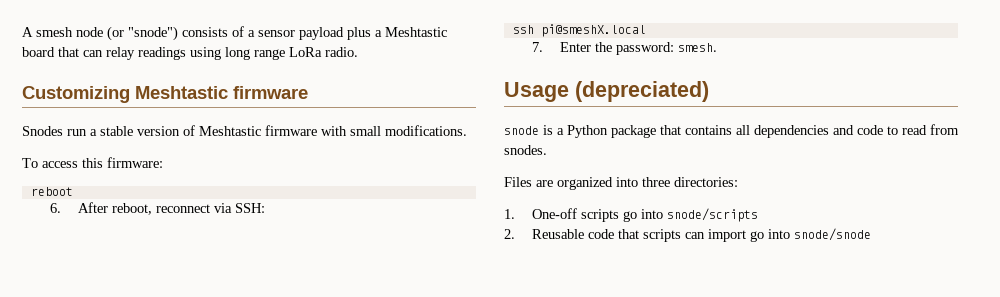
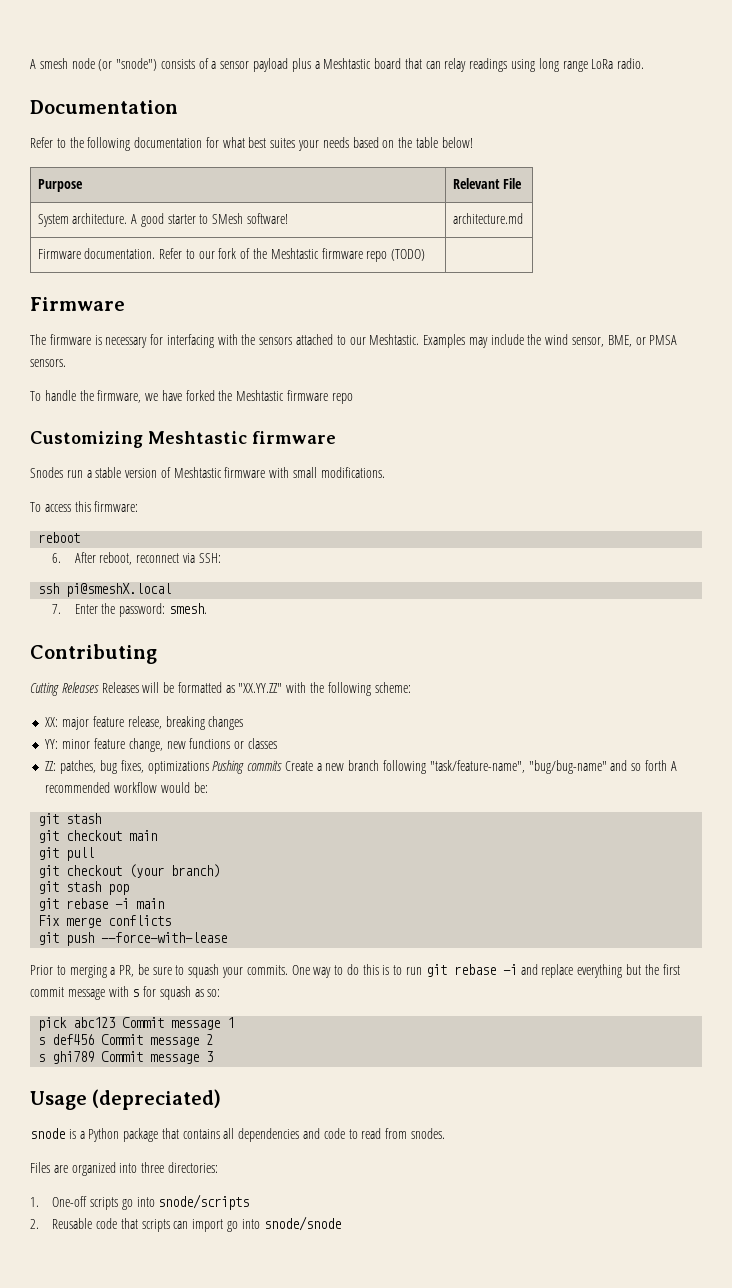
(358, 52) none -> [30,100,178,114] [30,137,473,151] [37,179,83,192] [452,178,523,189] [37,213,289,227] [452,213,523,224] [37,248,426,262] [30,297,125,311] [30,334,678,348] [30,359,66,367] [30,390,353,404] // Documentation // Refer to the following documentation for what best suites your needs based on the table below! // Purpose | Relevant File // System architecture. A good starter to SMesh software! | architecture.md // Firmware documentation. Refer to our fork of the Meshtastic firmware repo (TODO) | // Firmware // The firmware is necessary for interfacing with the sensors attached to our Meshtastic. Examples may include the wind sensor, BME, or PMSA sensors. // To handle the firmware, we have forked the Meshtastic firmware repo
(717, 47) none -> [30,644,157,664] [30,682,411,696] [45,716,244,730] [45,738,277,752] [45,760,677,774] [45,782,208,793] [38,813,102,826] [38,830,158,843] [38,847,95,861] [38,864,221,878] [38,881,130,895] [38,898,165,911] [38,915,172,928] [38,932,228,946] [30,964,680,978] [30,986,221,1000] [38,1017,235,1031] [38,1034,214,1047] [38,1051,214,1064] // Contributing // Cutting Releases Releases will be formatted as "XX.YY.ZZ" with the following scheme: // XX: major feature release, breaking changes // YY: minor feature change, new functions or classes // ZZ: patches, bug fixes, optimizations Pushing commits Create a new branch following "task/feature-name", "bug/bug-name" and so forth A recommended workflow would be: // git stash // git checkout main // git pull // git checkout (your branch) // git stash pop // git rebase -i main // Fix merge conflicts // git push -—force-with-lease // Prior to merging a PR, be sure to squash your commits. One way to do this is to run git rebase -i and replace everything but the first commit message with s for squash as so: // pick abc123 Commit message 1 // s def456 Commit message 2 // s ghi789 Commit message 3

